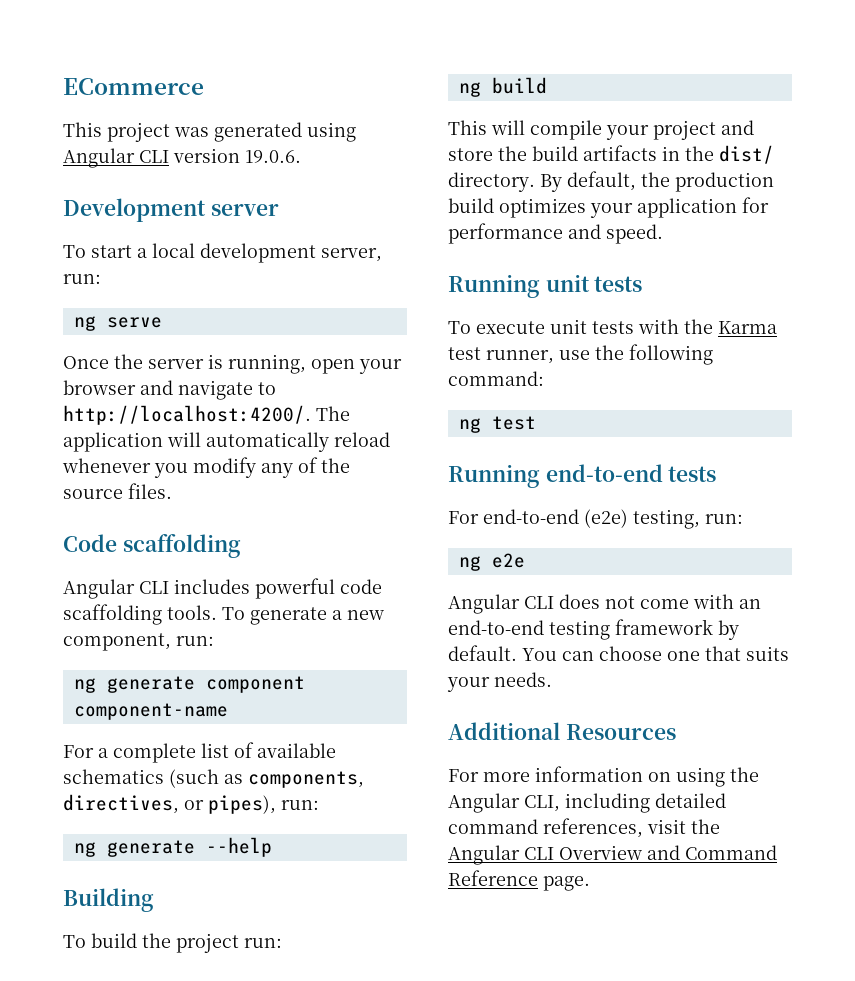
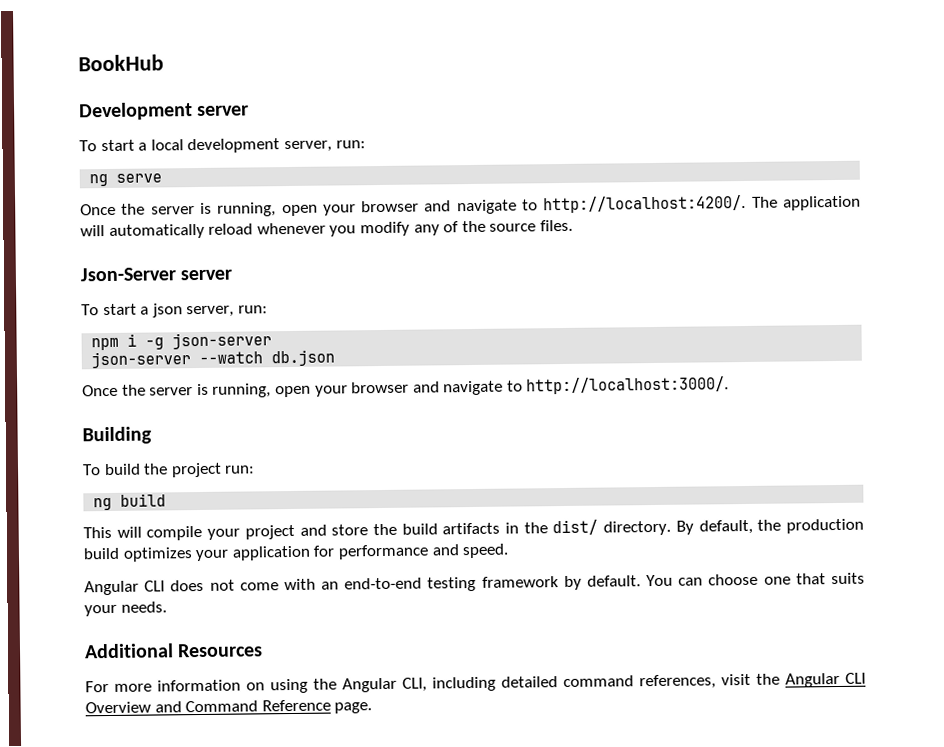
[63,78,204,95] [63,122,356,142] [63,148,301,168] ECommerce // This project was generated using Angular CLI version 19.0.6. -> [78,54,164,72] BookHub
[63,534,241,558] [63,578,382,599] [63,604,384,625] [63,633,214,651] [73,676,305,693] [73,703,228,720] [63,742,336,763] [63,769,364,788] [63,794,319,814] [73,837,272,857] Code scaffolding // Angular CLI includes powerful code scaffolding tools. To generate a new component, run: // ng generate component component-name // For a complete list of available schematics (such as components, directives, or pipes), run: // ng generate --help -> [80,267,233,282] [81,303,268,318] [91,332,273,351] [91,349,336,369] [82,376,730,398] Json-Server server // To start a json server, run: // npm i -g json-server // json-server --watch db.json // Once the server is running, open your browser and navigate to http://localhost:3000/.
[448,274,643,298] [448,319,777,334] [448,344,713,365] [448,371,544,386] [458,416,536,433] [448,464,717,488] [448,509,743,529] [458,553,525,571] // Running unit tests // To execute unit tests with the Karma test runner, use the following command: // ng test // Running end-to-end tests // For end-to-end (e2e) testing, run: // ng e2e -> (510, 551) none

